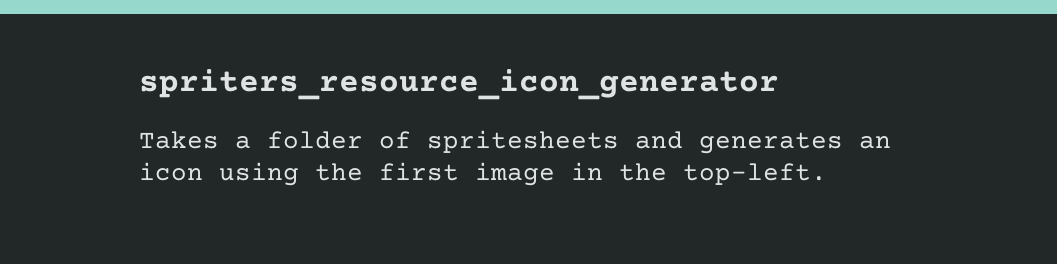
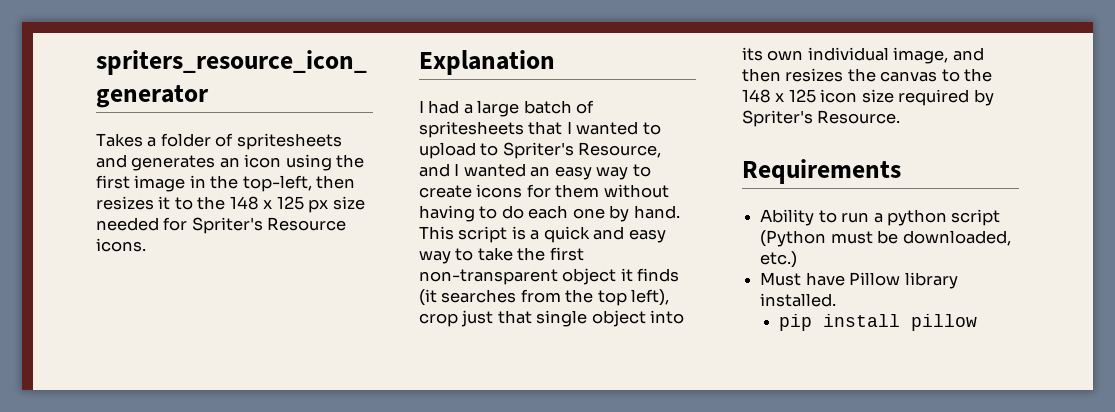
[683,163,827,185] top-left. -> [242,175,356,192] [96,196,365,213] [96,217,347,234] [96,238,146,252] [419,50,555,75] [419,100,595,117] [419,121,661,138] [419,142,662,159] [419,163,651,180] [419,184,669,198] [419,205,680,222] [419,226,666,243] [419,247,584,264] [419,268,680,285] [419,289,670,306] [419,310,685,327] [742,47,984,64] [742,68,993,82] [742,89,994,106] [742,110,901,127] [742,159,901,184] [760,209,1001,226] [760,230,1011,247] [760,251,798,268] [760,272,958,289] [760,293,837,307] [778,314,977,331] top-left, then resizes it to the 148 x 125 px size needed for Spriter's Resource icons. // Explanation // I had a large batch of spritesheets that I wanted to upload to Spriter's Resource, and I wanted an easy way to create icons for them without having to do each one by hand. This script is a quick and easy way to take the first non-transparent object it finds (it searches from the top left), crop just that single object into its own individual image, and then resizes the canvas to the 148 x 125 icon size required by Spriter's Resource. // Requirements // Ability to run a python script (Python must be downloaded, etc.) // Must have Pillow library installed. // pip install pillow

